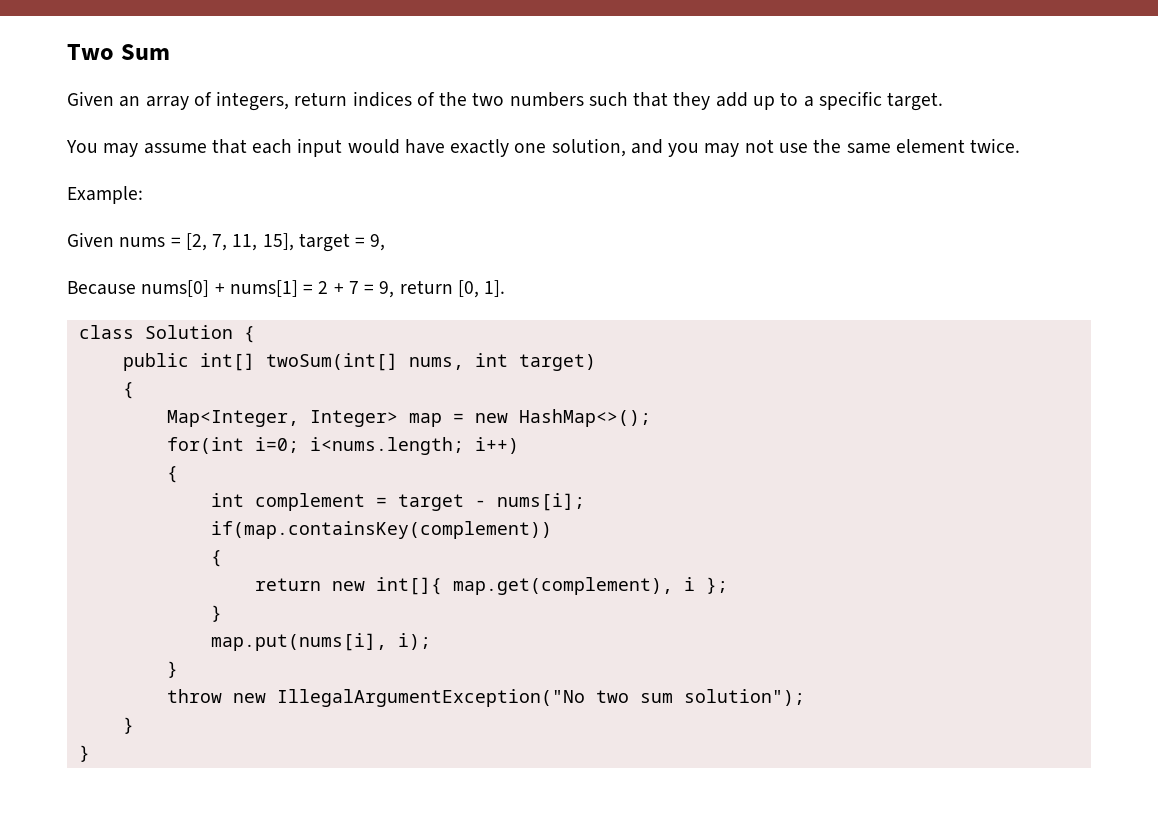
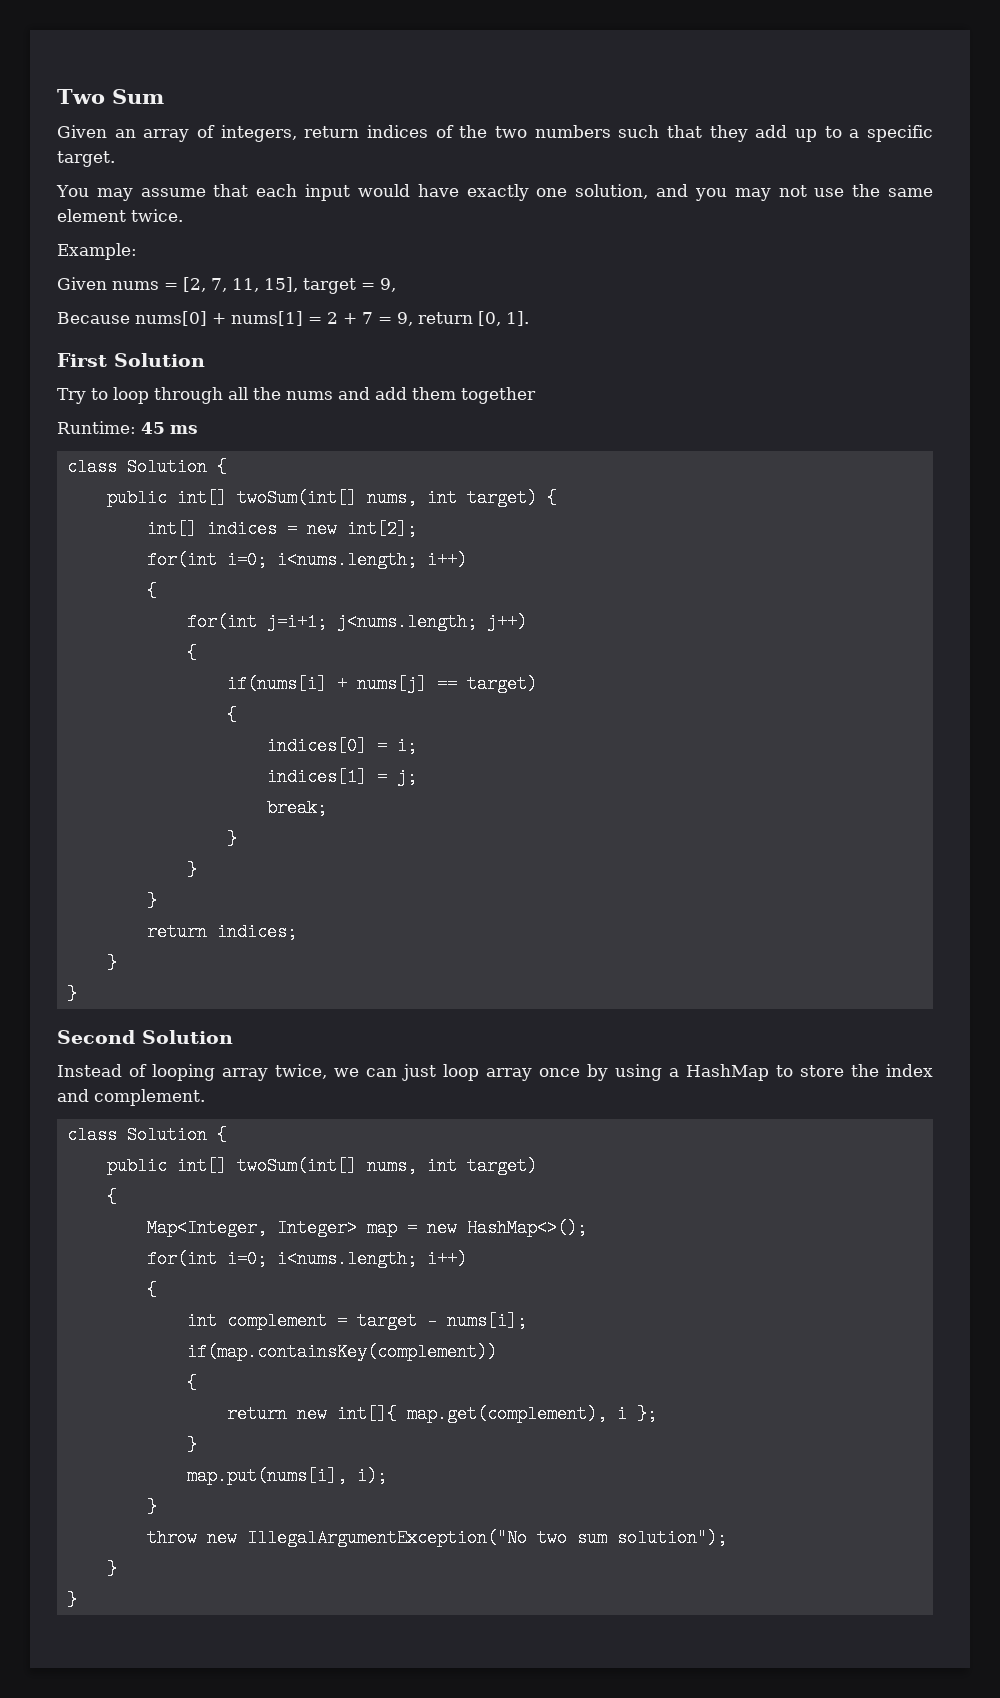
(506, 288) none -> [57,353,205,367] [57,387,536,404] [57,421,198,434] [66,458,227,476] [106,489,557,507] [146,520,417,538] [146,551,467,569] [146,582,157,600] [186,613,527,631] [186,644,197,662] [226,675,537,693] [226,706,237,724] [266,737,417,755] [266,768,417,786] [266,799,327,817] [226,830,237,848] [186,861,197,879] [146,892,157,910] [146,923,297,941] [106,954,117,972] [66,985,77,1003] [57,1030,233,1044] [57,1064,933,1081] [57,1089,205,1106] // First Solution // Try to loop through all the nums and add them together // Runtime: 45 ms // class Solution { // public int[] twoSum(int[] nums, int target) { // int[] indices = new int[2]; // for(int i=0; i<nums.length; i++) // { // for(int j=i+1; j<nums.length; j++) // { // if(nums[i] + nums[j] == target) // { // indices[0] = i; // indices[1] = j; // break; // } // } // } // return indices; // } // } // Second Solution // Instead of looping array twice, we can just loop array once by using a HashMap to store the index and complement.

